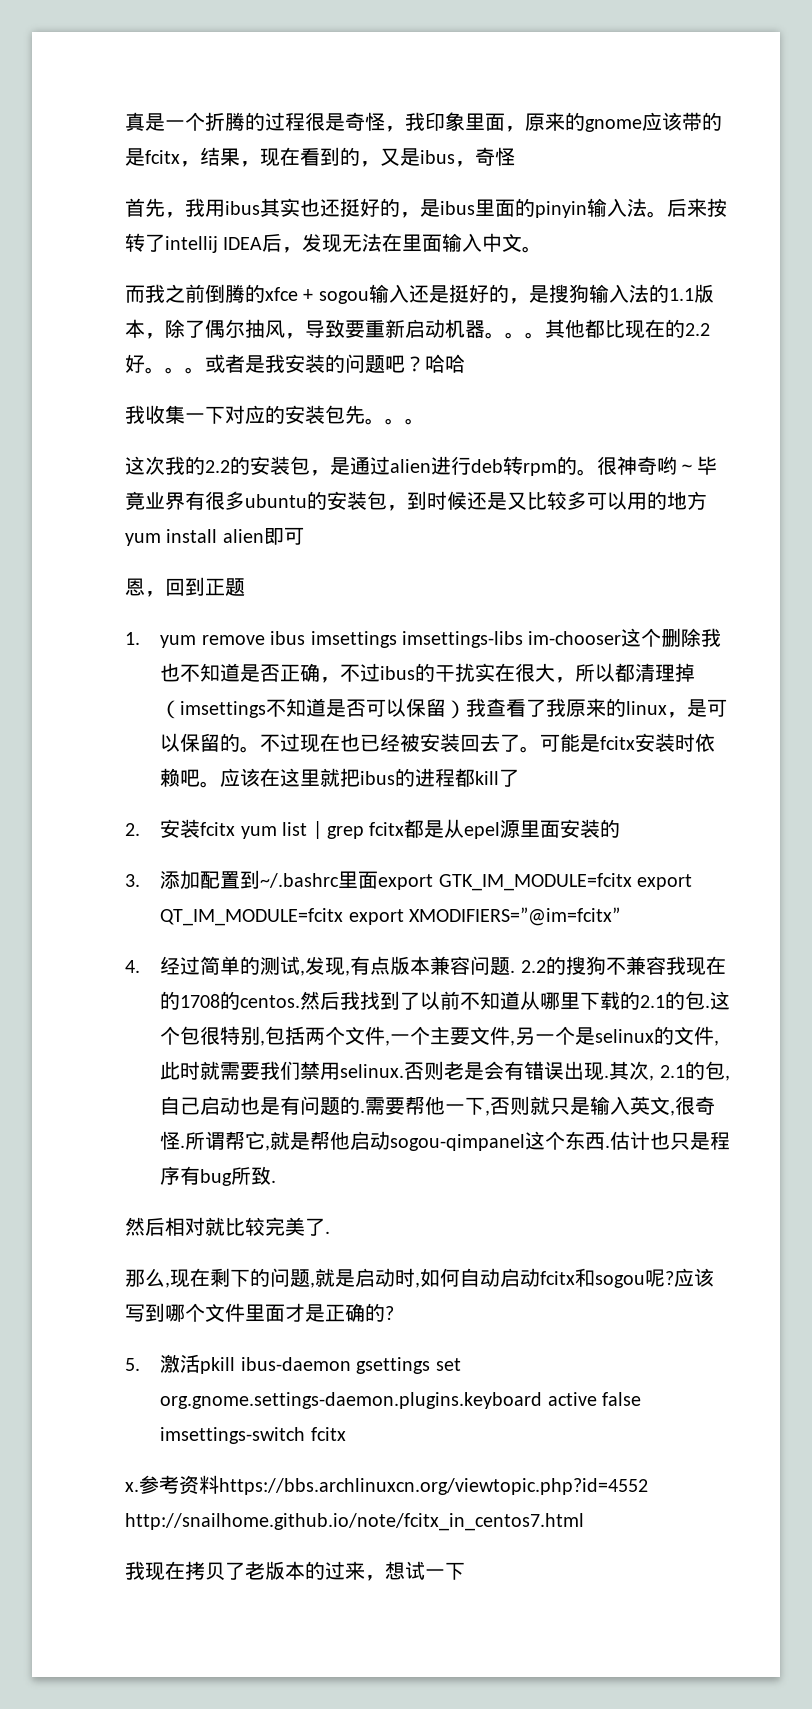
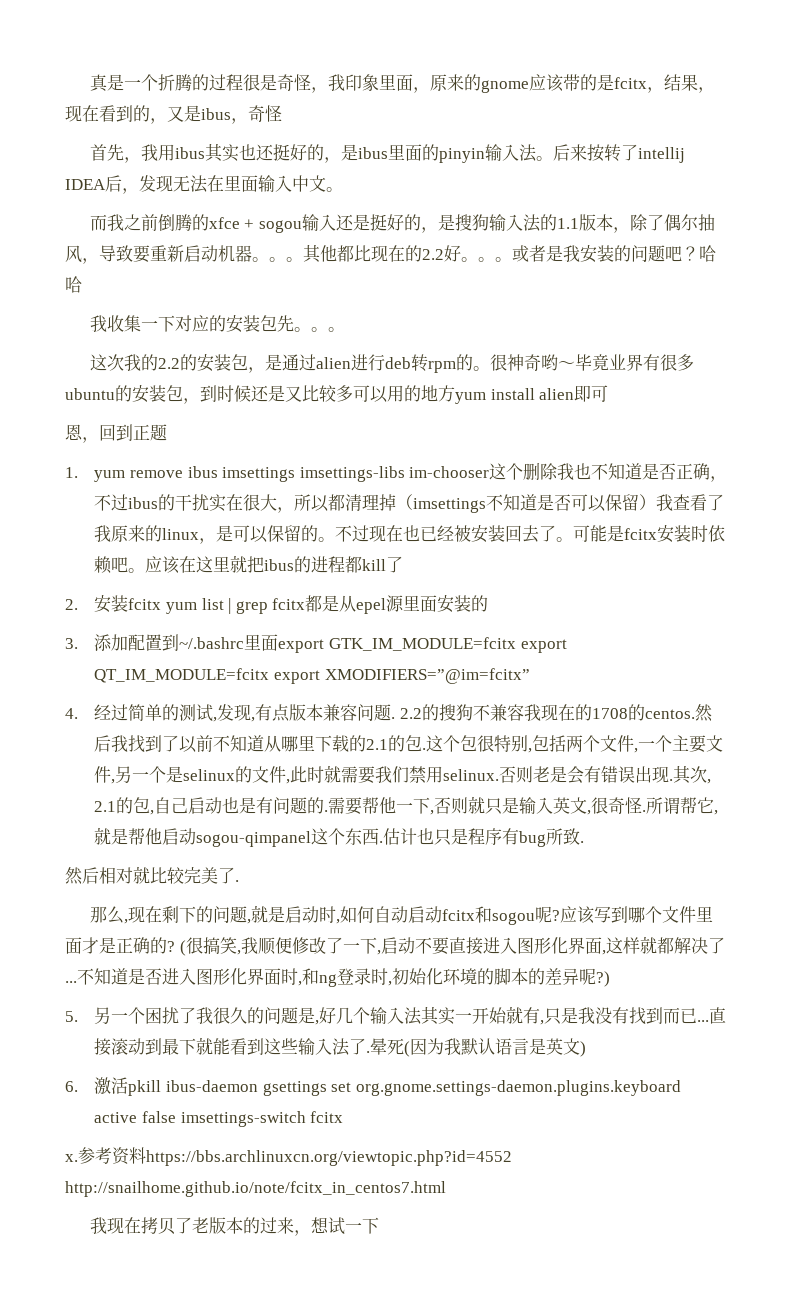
[125,1358,140,1371] // 5. -> [179,936,725,956] [65,968,610,987] [65,1006,727,1025] [94,1037,587,1057] [65,1081,78,1092] (很搞笑,我顺便修改了一下,启动不要直接进入图形化界面,这样就都解决了...不知道是否进入图形化界面时,和ng登录时,初始化环境的脚本的差异呢?) // 5.另一个困扰了我很久的问题是,好几个输入法其实一开始就有,只是我没有找到而已...直接滚动到最下就能看到这些输入法了.晕死(因为我默认语言是英文) // 6.

